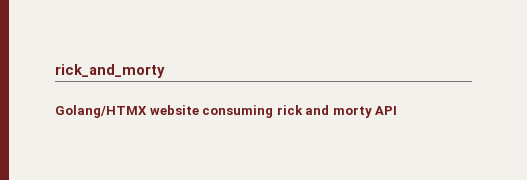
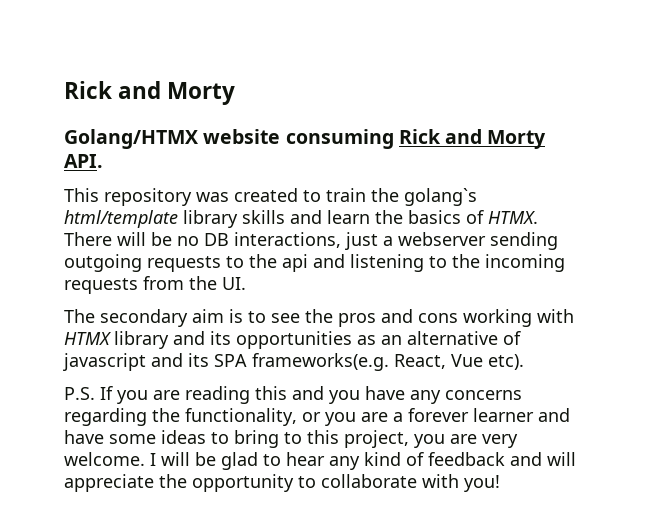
[55,64,165,78] rick_and_morty -> [64,81,236,105] Rick and Morty
[276,105,398,118] rick and morty API -> [398,129,547,149] [64,154,103,168] [64,188,477,206] [64,210,538,228] [64,232,558,250] [64,254,565,272] [64,276,246,294] [64,309,574,327] [64,331,521,349] [63,353,524,371] [64,386,522,404] [64,408,570,426] [64,430,518,448] [64,452,576,470] [64,474,500,492] Rick and Morty API. // This repository was created to train the golang`s html/template library skills and learn the basics of HTMX. There will be no DB interactions, just a webserver sending outgoing requests to the api and listening to the incoming requests from the UI. // The secondary aim is to see the pros and cons working with HTMX library and its opportunities as an alternative of javascript and its SPA frameworks(e.g. React, Vue etc). // P.S. If you are reading this and you have any concerns regarding the functionality, or you are a forever learner and have some ideas to bring to this project, you are very welcome. I will be glad to hear any kind of feedback and will appreciate the opportunity to collaborate with you!

